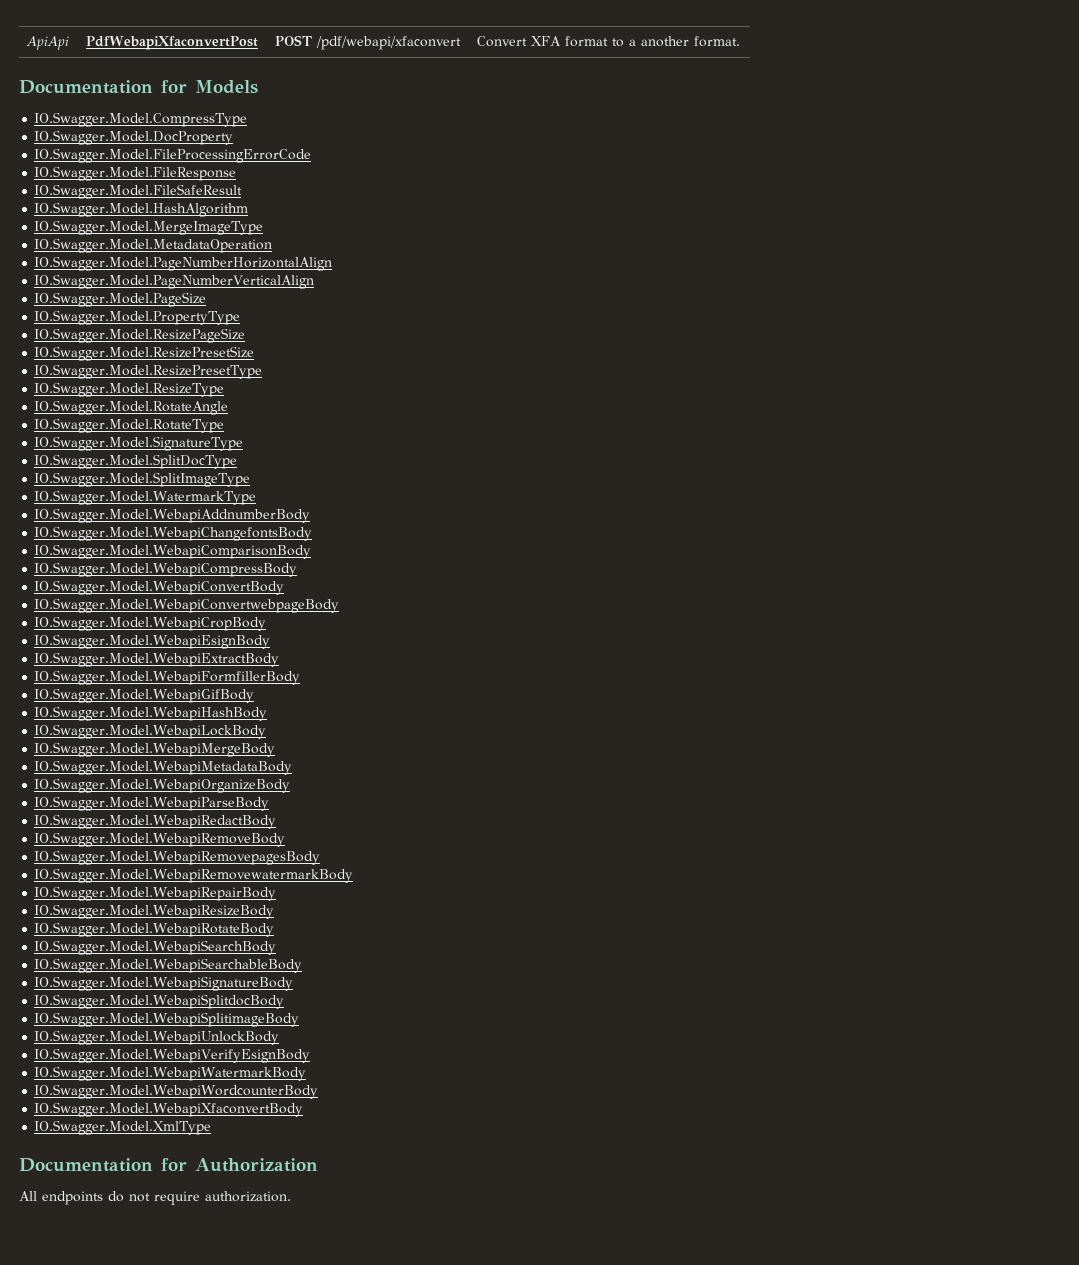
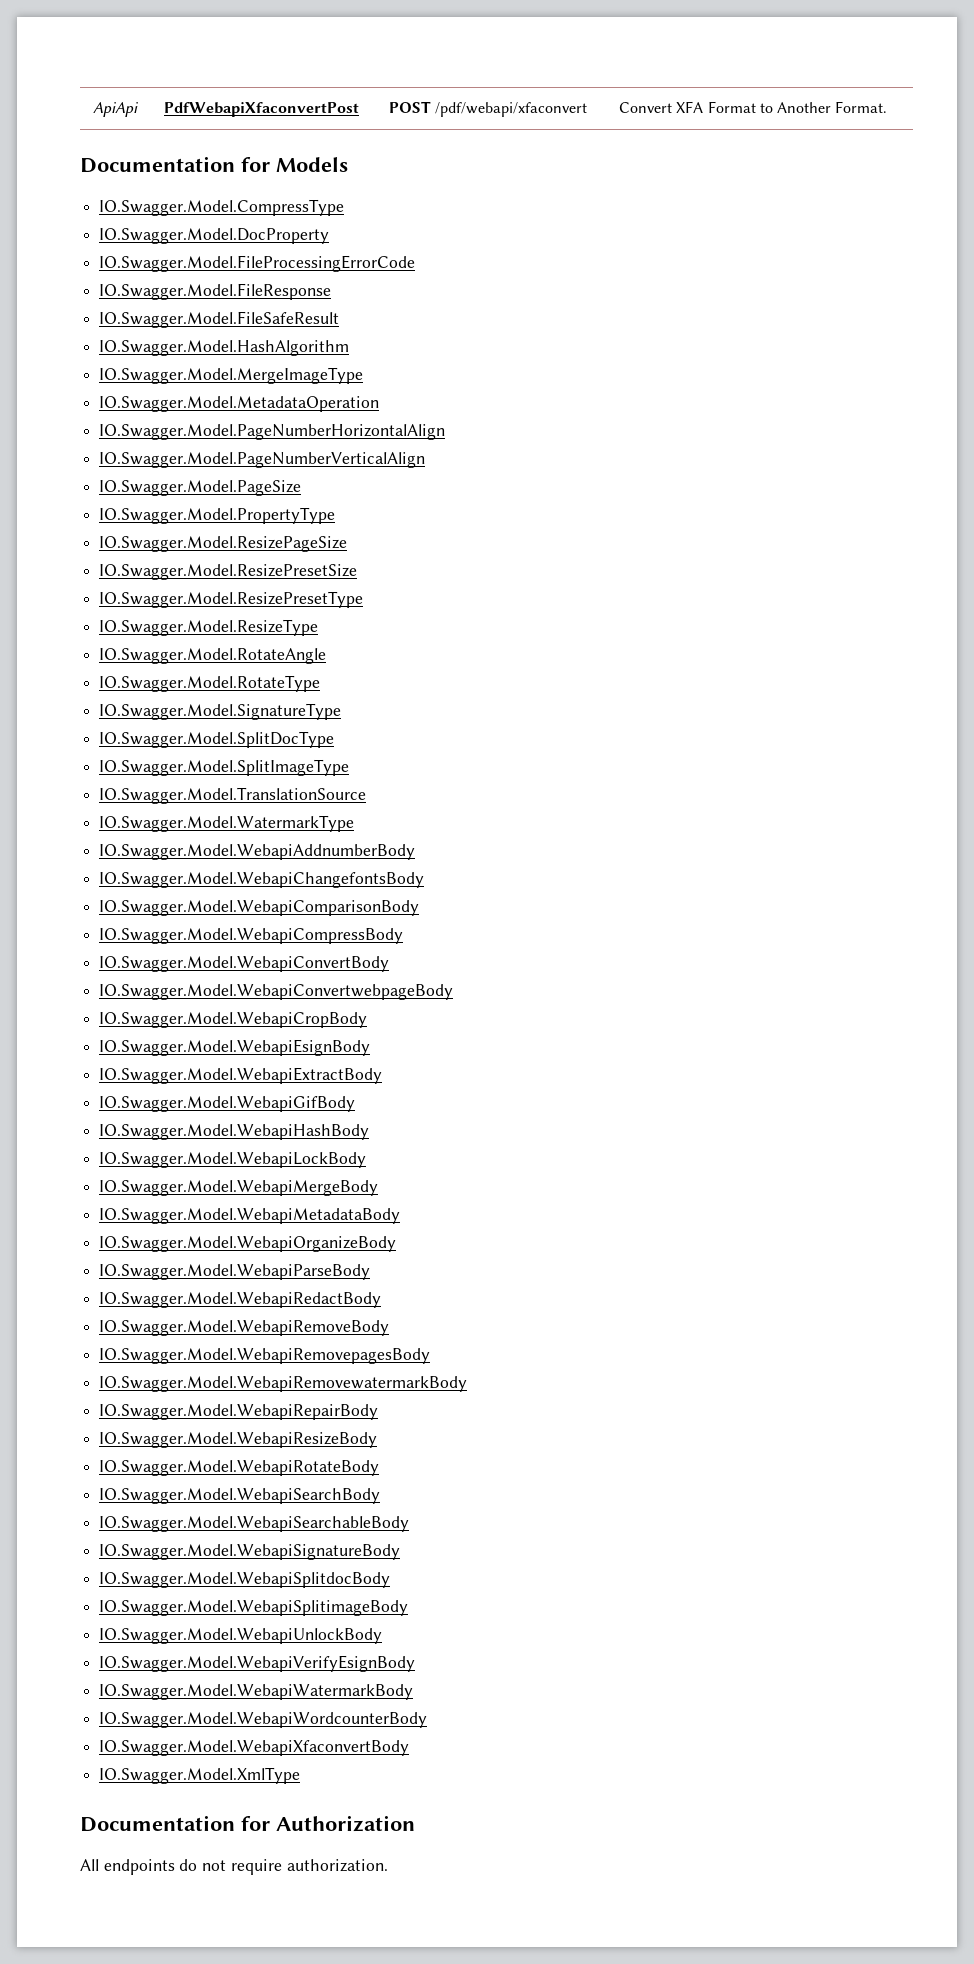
[565,36,741,47] format to a another format. -> [707,101,888,113] Format to Another Format.
(251, 479) none -> [99,787,367,804] // IO.Swagger.Model.TranslationSource
[34,670,301,685] // IO.Swagger.Model.WebapiFormfillerBody -> (383, 1075) none

